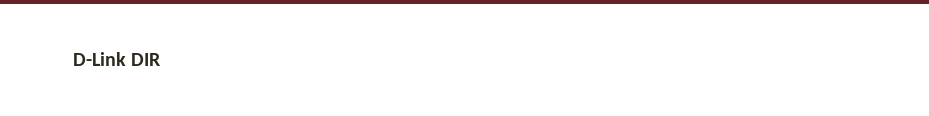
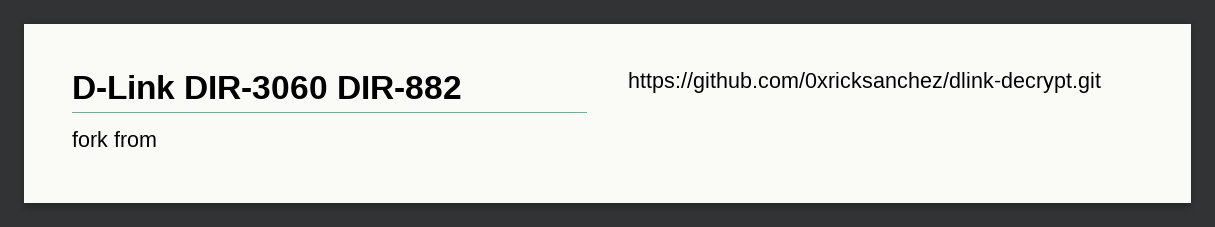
[131,53,162,66] DIR -> [184,76,463,99] [72,131,157,147] [628,72,1101,93] DIR-3060 DIR-882 // fork from https://github.com/0xricksanchez/dlink-decrypt.git

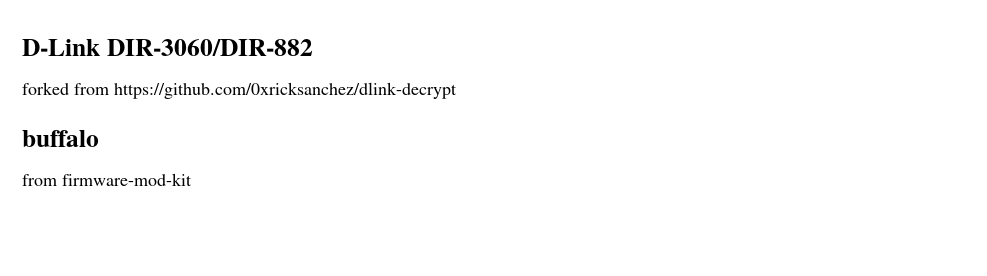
[184,76,463,99] [72,131,157,147] [628,72,1101,93] DIR-3060 DIR-882 // fork from https://github.com/0xricksanchez/dlink-decrypt.git -> [106,39,313,56] [22,82,457,99] [22,130,99,147] [22,173,192,186] DIR-3060/DIR-882 // forked from https://github.com/0xricksanchez/dlink-decrypt // buffalo // from firmware-mod-kit

